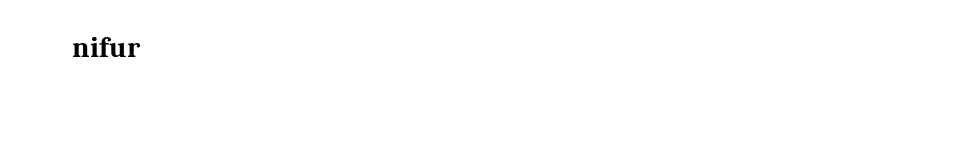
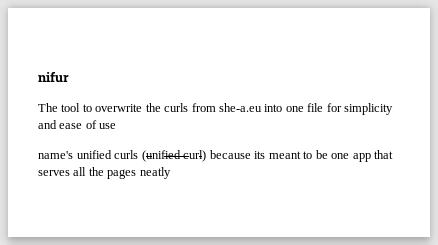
(141, 47) none -> [38,103,394,115] [38,120,117,129] [38,150,393,162] [38,167,171,179] // The tool to overwrite the curls from she-a.eu into one file for simplicity and ease of use // name's unified curls (unified curl) because its meant to be one app that serves all the pages neatly

